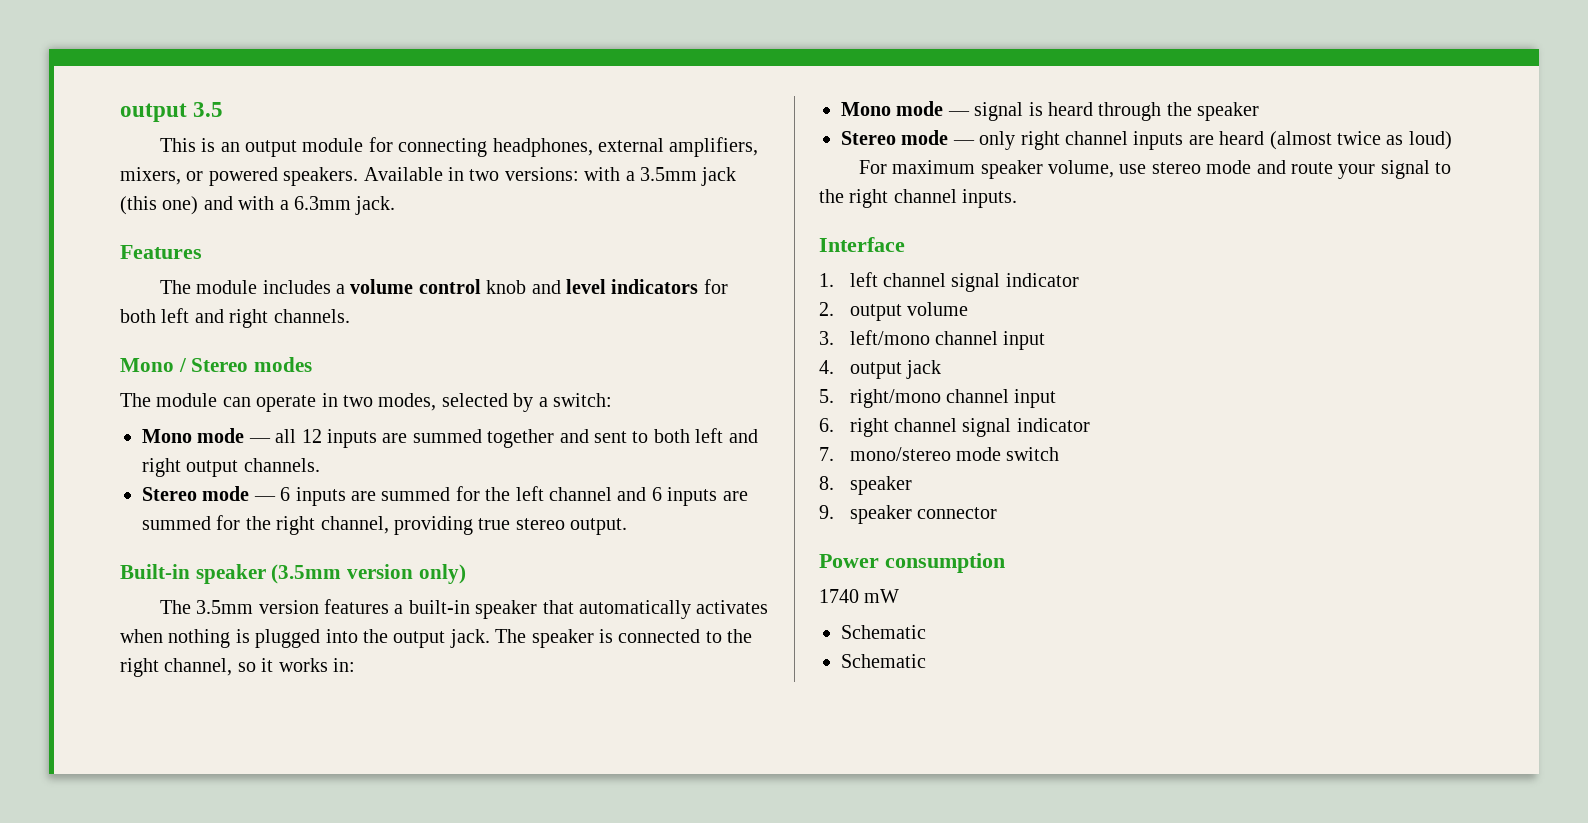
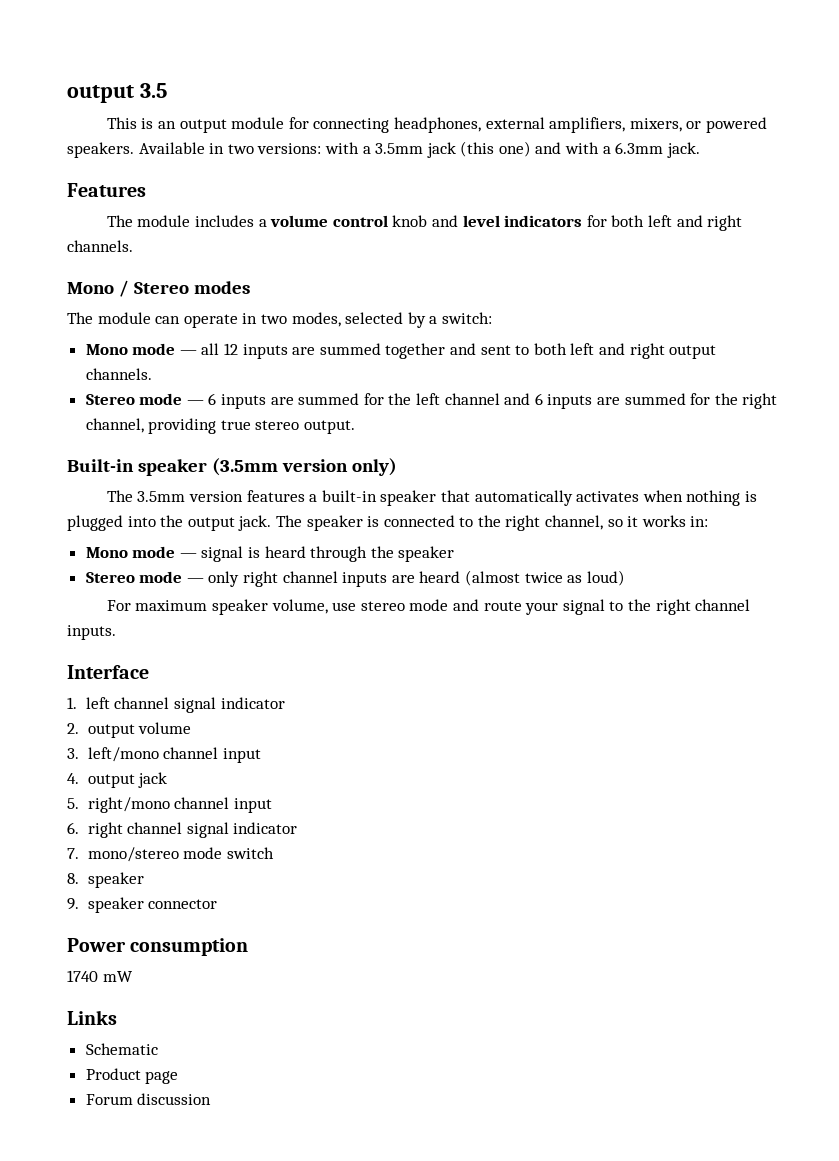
(900, 596) none -> [67,1010,117,1025] // Links
[841,654,926,668] Schematic -> [85,1068,179,1084] [85,1093,212,1105] Product page // Forum discussion

